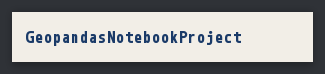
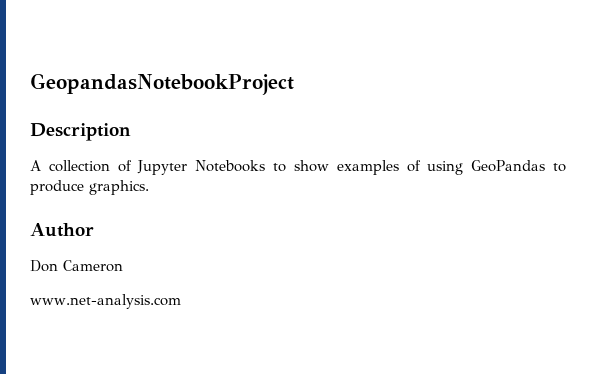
(241, 38) none -> [30,123,131,141] [30,160,566,175] [30,180,149,195] [30,223,94,237] [30,260,123,272] [30,294,181,309] // Description // A collection of Jupyter Notebooks to show examples of using GeoPandas to produce graphics. // Author // Don Cameron // www.net-analysis.com

